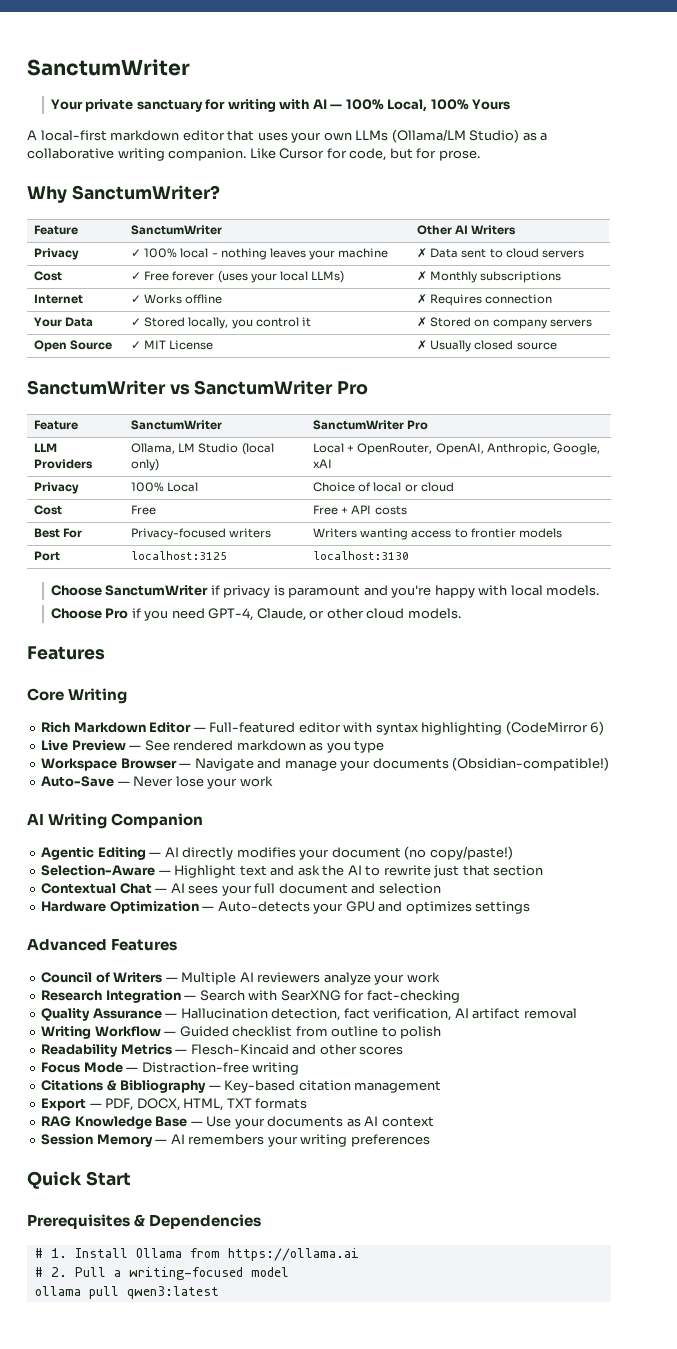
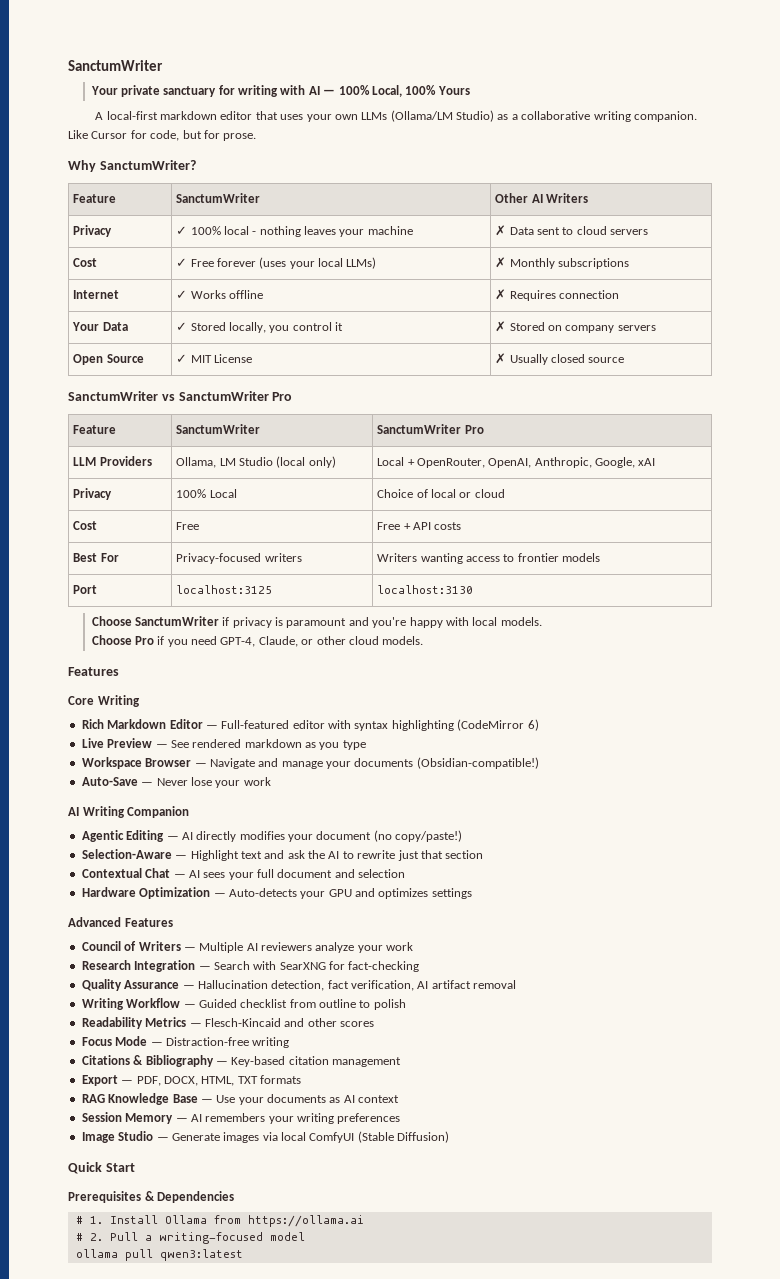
(430, 1140) none -> [81,1131,450,1143] // Image Studio — Generate images via local ComfyUI (Stable Diffusion)

